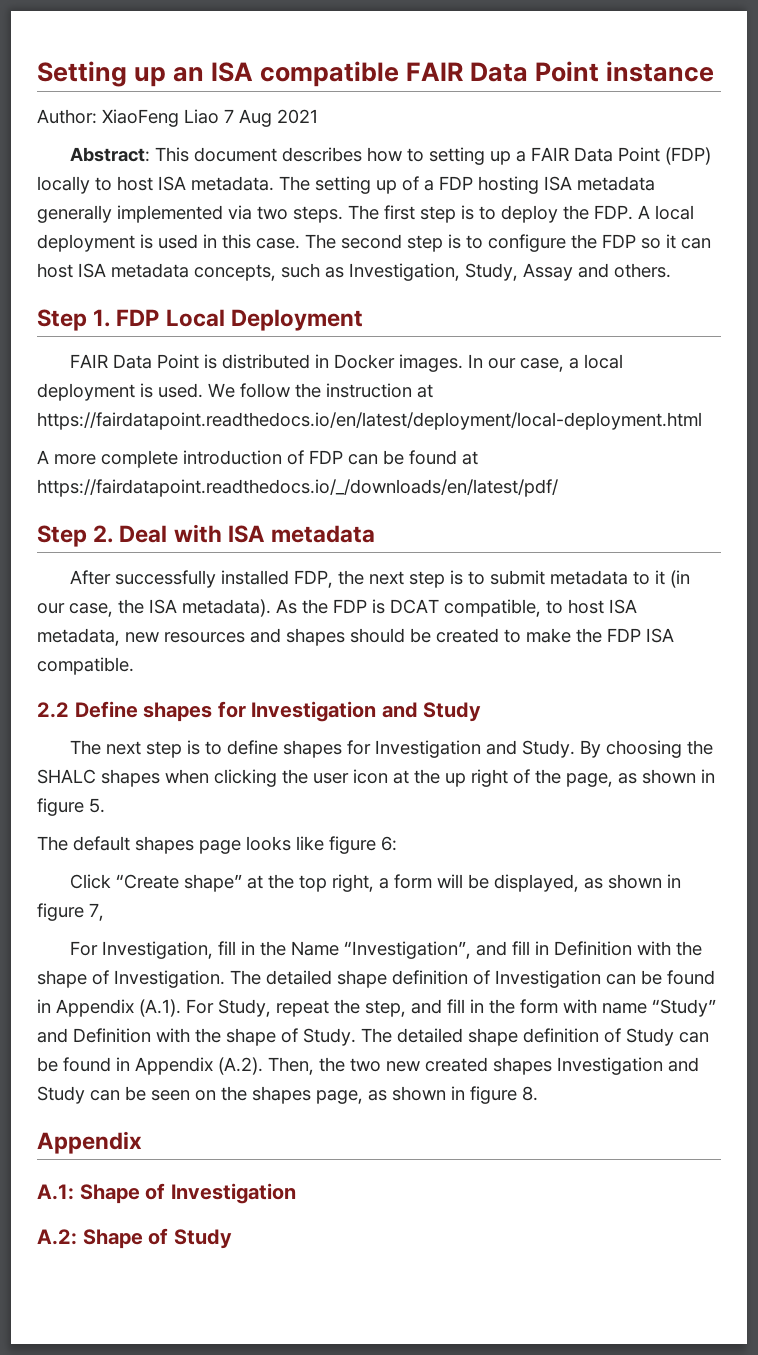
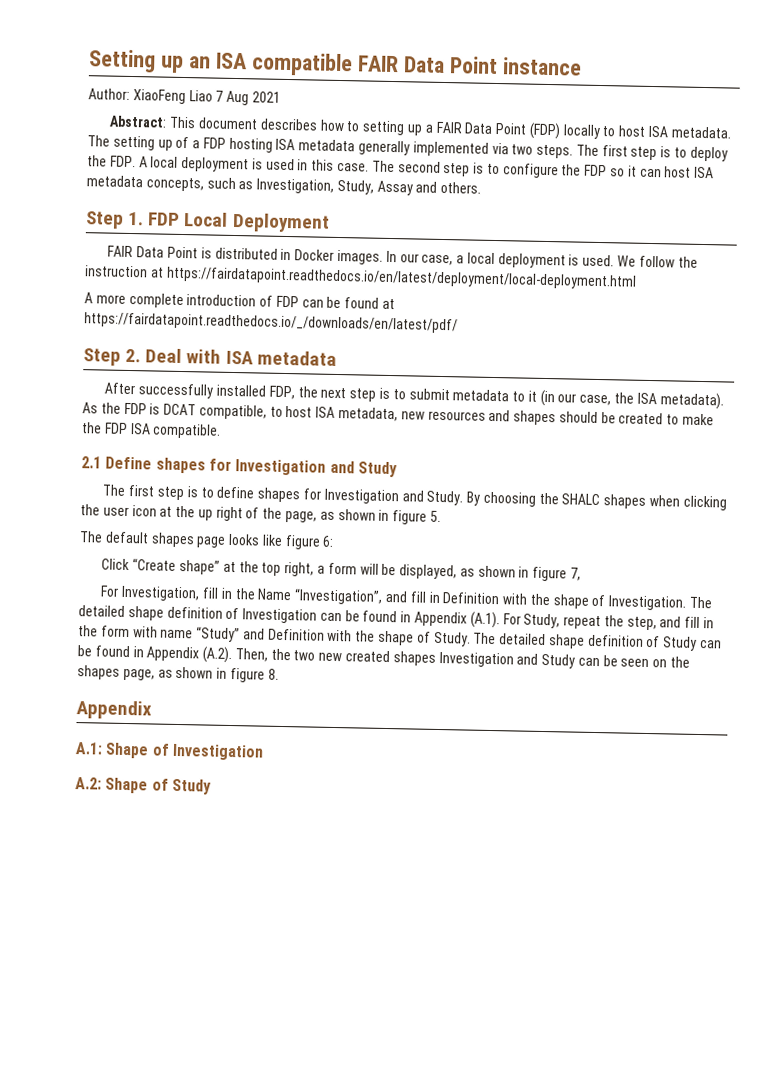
[37,702,69,718] 2.2 -> [81,456,102,469] 2.1
[105,741,141,755] next -> [128,485,156,497] first

